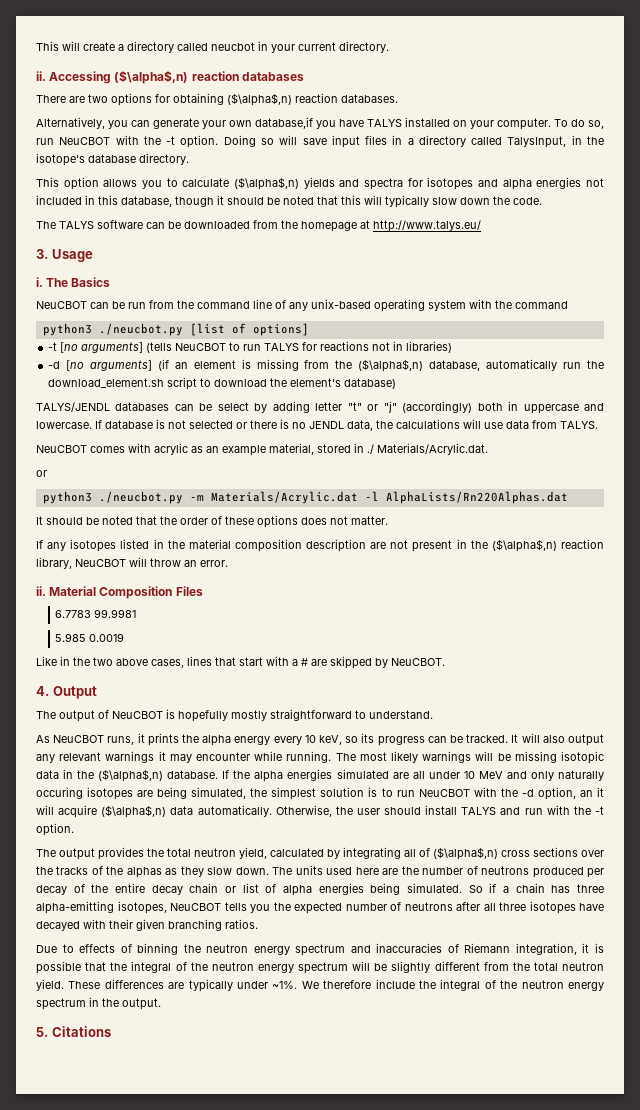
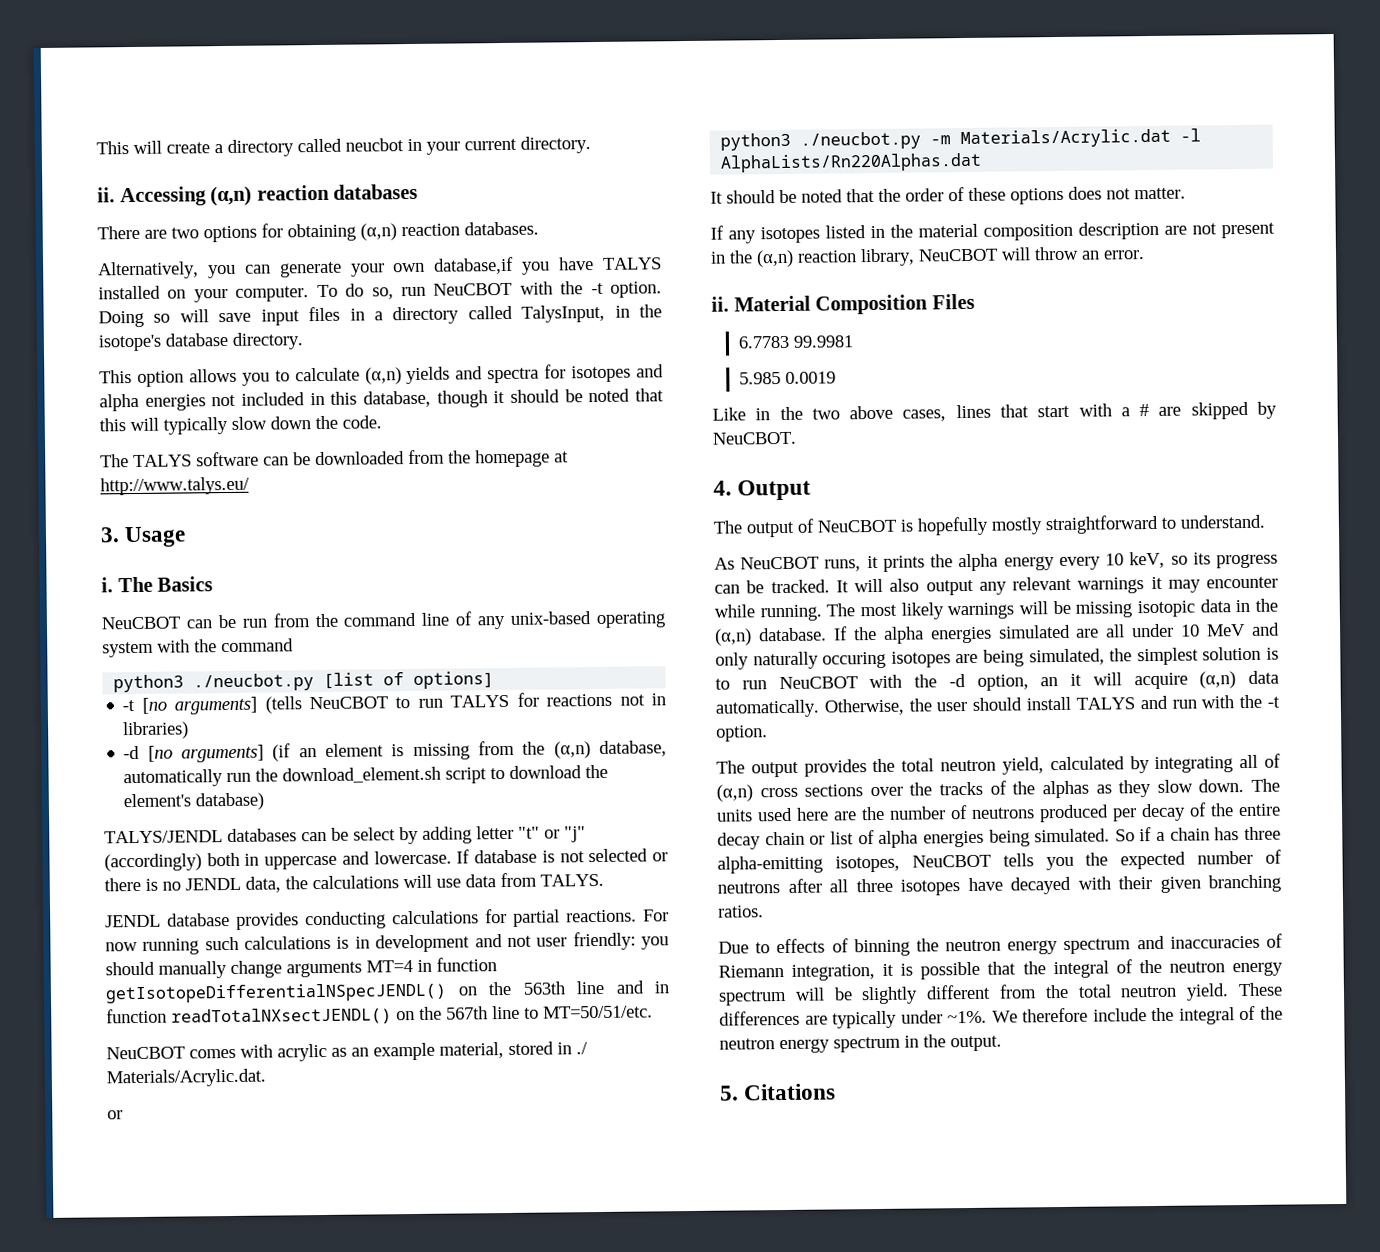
[114,70,189,84] ($\alpha$,n) -> [210,185,253,207] (α,n)
[227,93,292,106] ($\alpha$,n) -> [360,223,397,241] (α,n)
[234,177,299,190] ($\alpha$,n) -> [364,367,402,385] (α,n)
[358,359,424,372] ($\alpha$,n) -> [553,741,591,759] (α,n)
(598, 425) none -> [105,909,669,930] [105,931,670,955] [105,957,497,979] [105,980,669,1004] [106,1005,653,1026] // JENDL database provides conducting calculations for partial reactions. For now running such calculations is in development and not user friendly: you should manually change arguments MT=4 in function getIsotopeDifferentialNSpecJENDL() on the 563th line and in function readTotalNXsectJENDL() on the 567th line to MT=50/51/etc.
[491,539,557,552] ($\alpha$,n) -> [756,249,794,268] (α,n)
[98,769,164,782] ($\alpha$,n) -> [715,628,752,646] (α,n)
[101,805,167,818] ($\alpha$,n) -> [1199,671,1237,689] (α,n)
[433,847,498,860] ($\alpha$,n) -> [716,784,753,802] (α,n)

